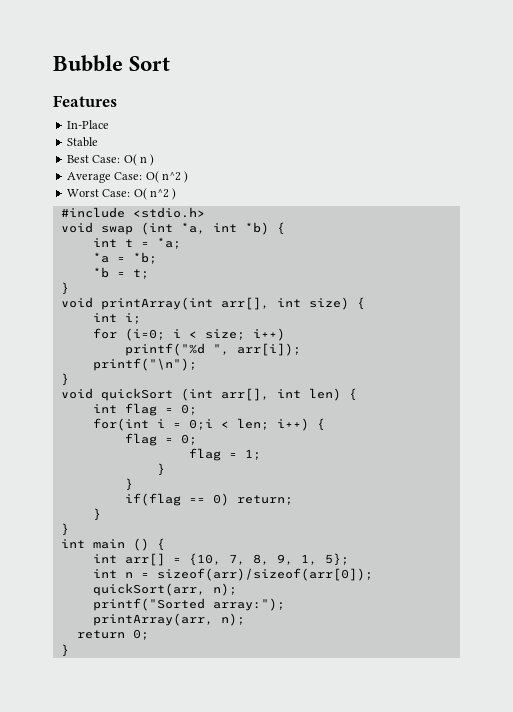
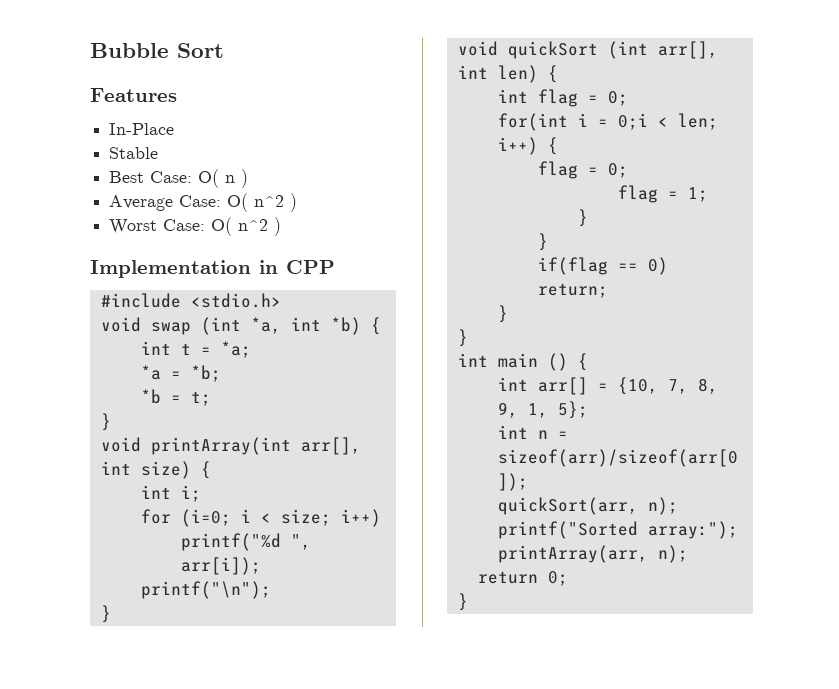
(177, 194) none -> [90,260,335,278] // Implementation in CPP

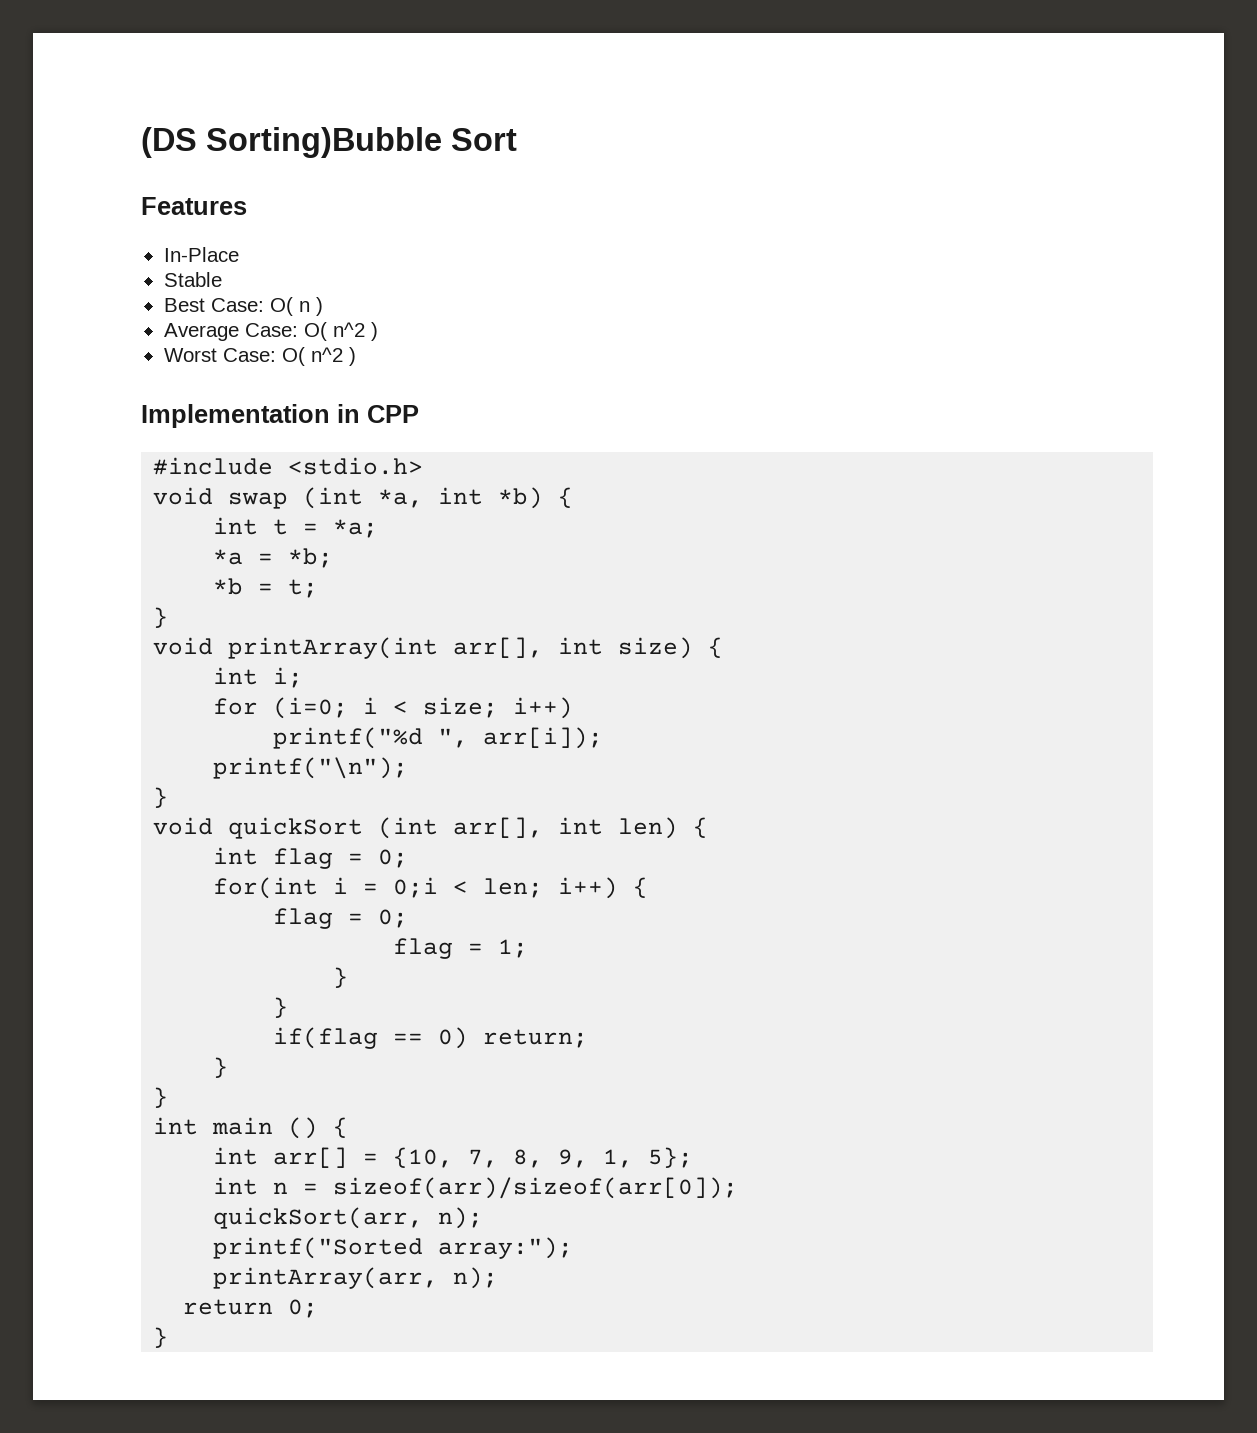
[90,43,169,58] Bubble -> [141,127,442,158] (DS Sorting)Bubble

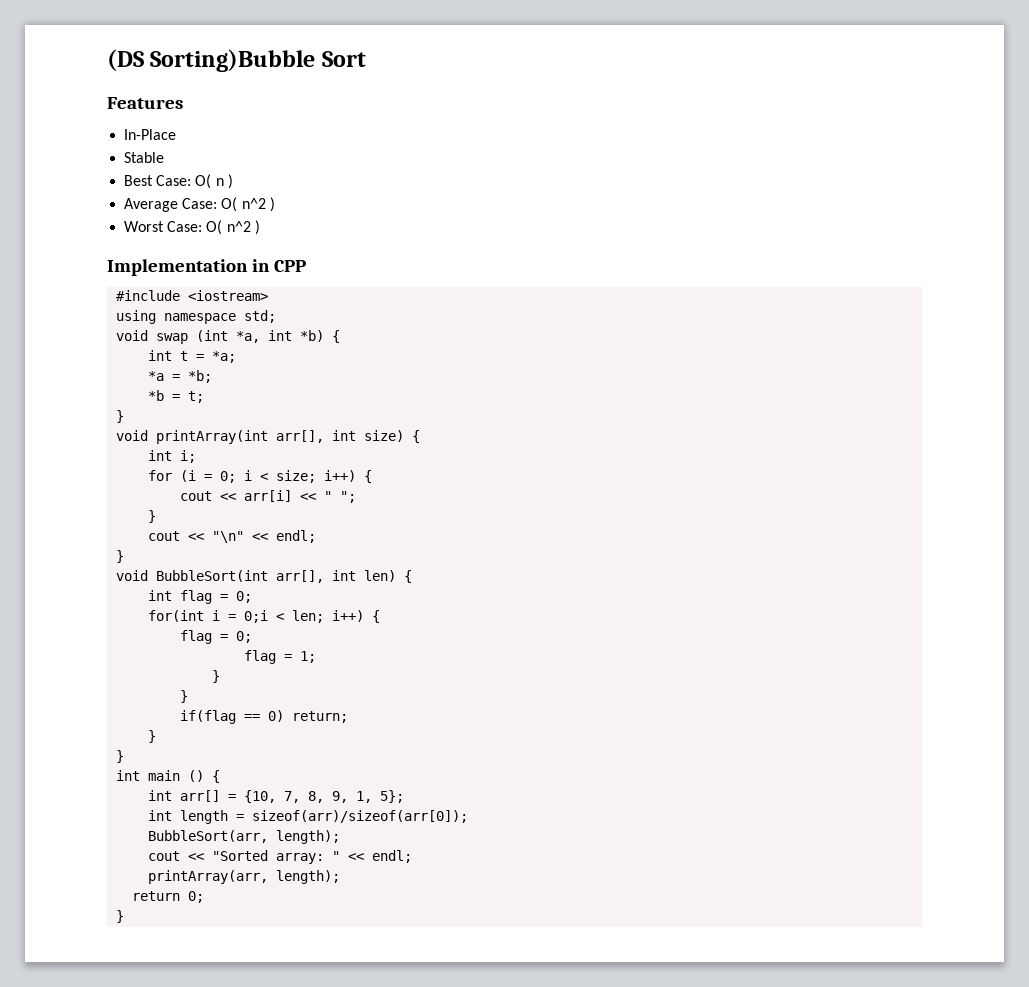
[288,457,424,475] <stdio.h> -> [188,290,269,301] [116,310,277,324] <iostream> // using namespace std;
[273,697,349,719] (i=0; -> [180,470,237,483] (i = 0;
[273,727,604,749] [213,757,409,779] [153,787,169,808] [153,817,439,839] // printf("%d ", arr[i]); // printf("\n"); // } // void quickSort (int -> [364,470,373,483] [180,490,357,503] [148,510,157,523] [148,530,317,543] [116,550,125,563] [116,570,269,582] { // cout << arr[i] << " "; // } // cout << "\n" << endl; // } // void BubbleSort(int
[273,1182,289,1194] n -> [180,810,229,824] length
[213,1207,484,1229] [213,1237,574,1259] quickSort(arr, n); // printf("Sorted array:"); -> [148,830,341,844] [148,850,413,864] BubbleSort(arr, length); // cout << "Sorted array: " << endl;
[453,1267,499,1289] n); -> [276,870,341,884] length);

